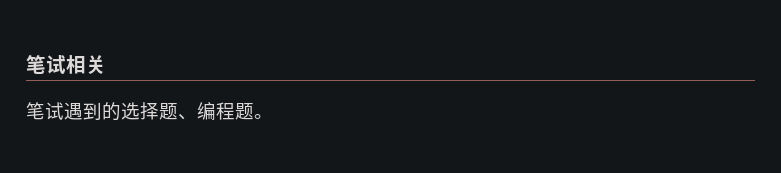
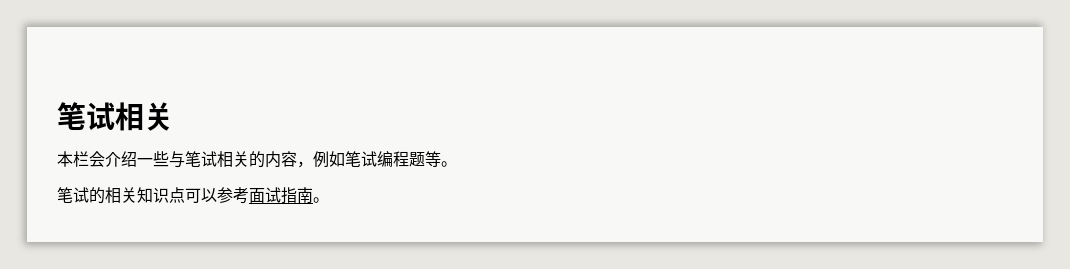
[26,102,254,121] 笔试遇到的选择题、编程题 -> [57,151,457,168] [57,187,313,204] 本栏会介绍一些与笔试相关的内容，例如笔试编程题等。 // 笔试的相关知识点可以参考面试指南

